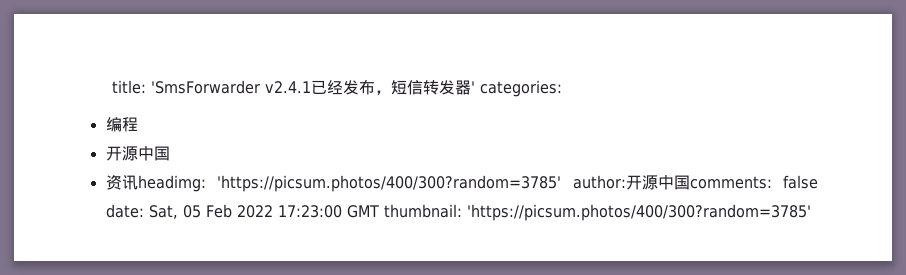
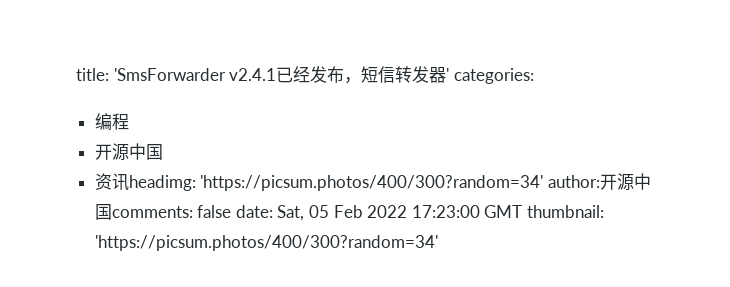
[217,175,562,192] 'https://picsum.photos/400/300?random=3785' -> [200,175,544,191] 'https://picsum.photos/400/300?random=34'
[466,204,811,221] 'https://picsum.photos/400/300?random=3785' -> [94,235,438,251] 'https://picsum.photos/400/300?random=34'

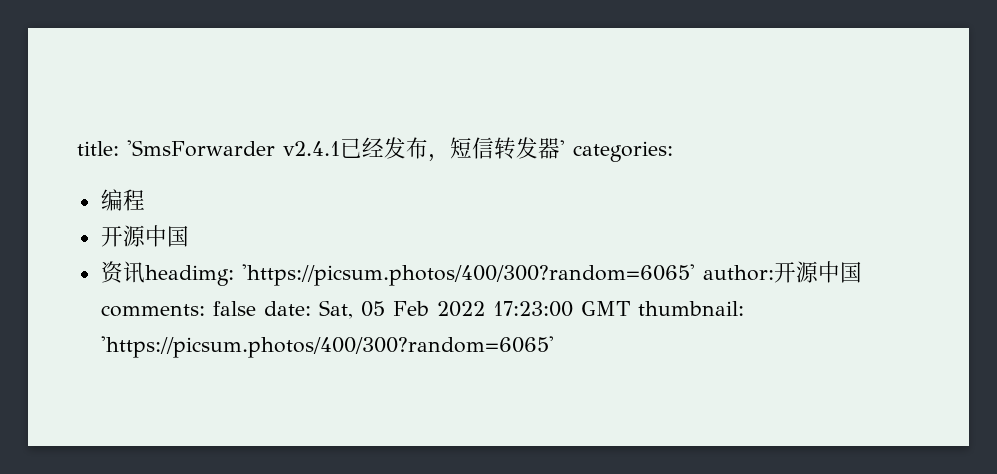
[200,175,544,191] 'https://picsum.photos/400/300?random=34' -> [241,264,695,286] 'https://picsum.photos/400/300?random=6065'
[94,235,438,251] 'https://picsum.photos/400/300?random=34' -> [100,336,554,358] 'https://picsum.photos/400/300?random=6065'

